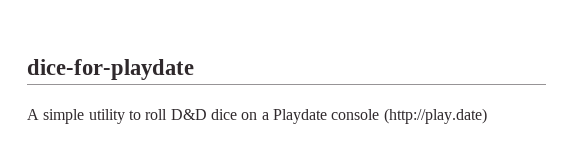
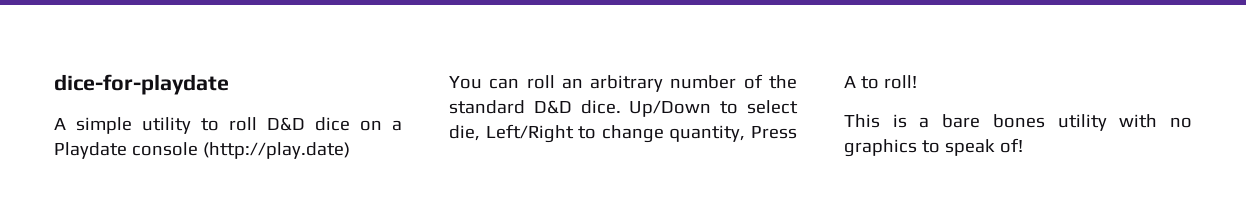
(487, 116) none -> [449,74,797,92] [449,100,798,117] [449,124,797,143] [844,75,917,89] [844,114,1192,131] [844,138,1023,157] // You can roll an arbitrary number of the standard D&D dice. Up/Down to select die, Left/Right to change quantity, Press A to roll! // This is a bare bones utility with no graphics to speak of!

